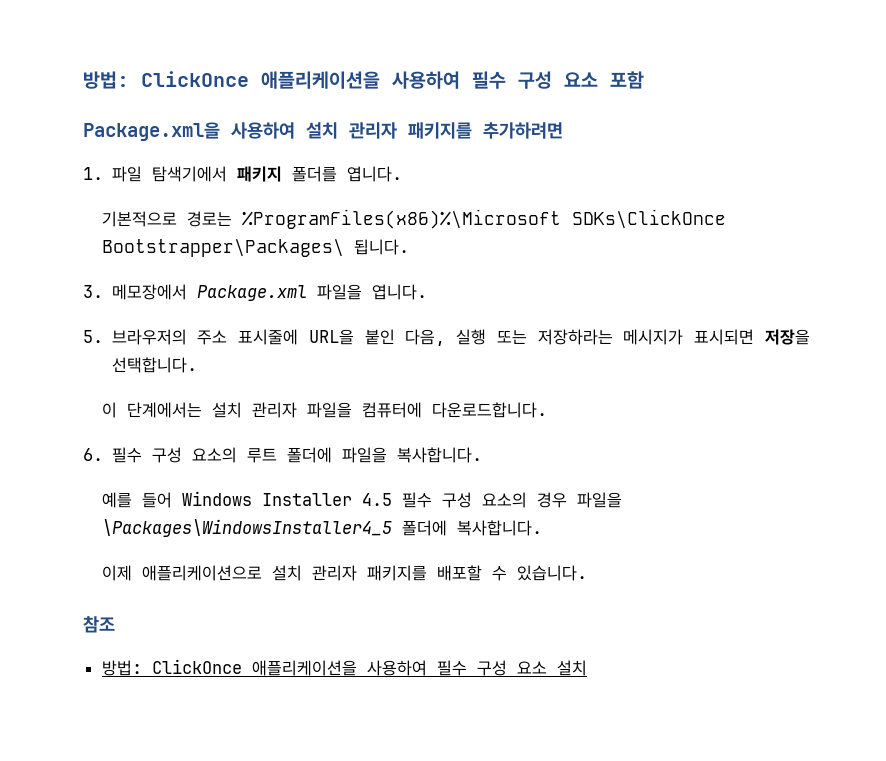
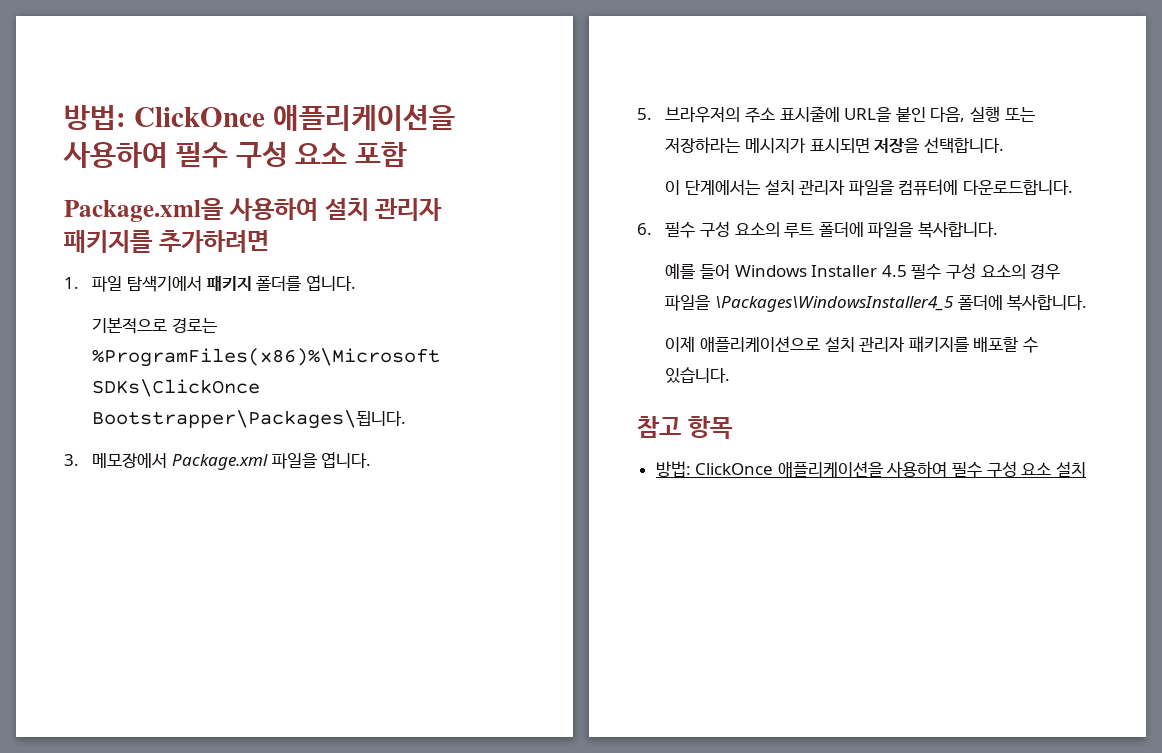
[102,239,410,257] Bootstrapper\Packages\ 됩니다. -> [92,410,407,429] Bootstrapper\Packages\됩니다.
[83,616,115,633] 참조 -> [637,416,733,439] 참고 항목

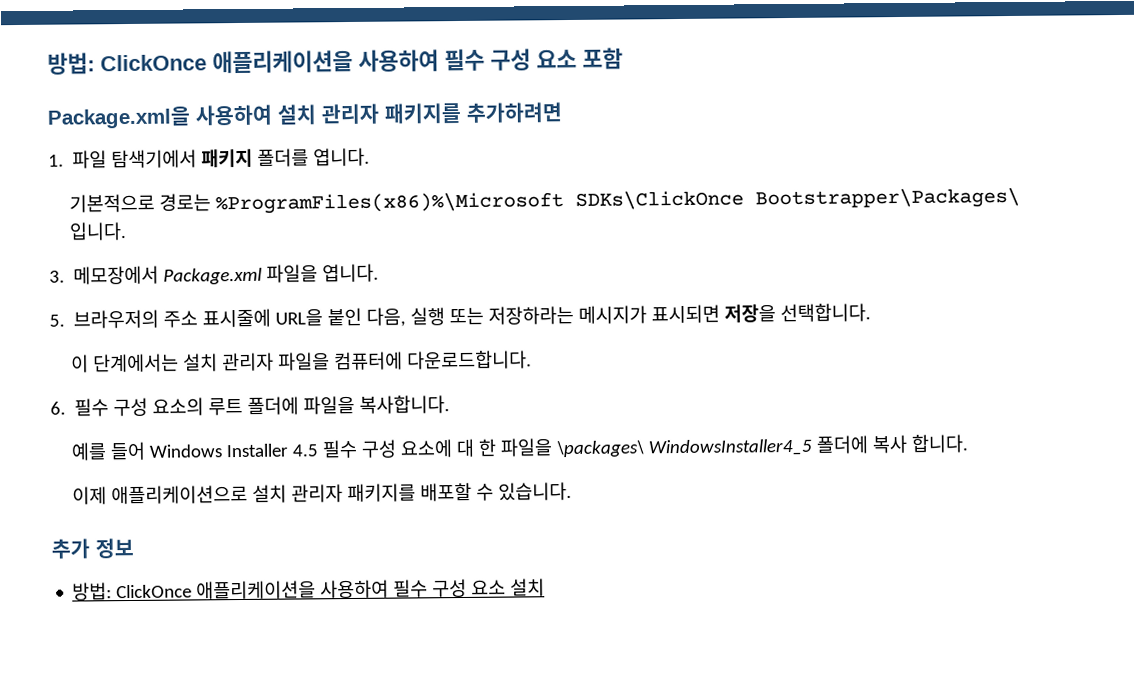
[92,410,407,429] Bootstrapper\Packages\됩니다. -> [755,187,1021,210] [69,222,128,241] Bootstrapper\Packages\ 입니다.
[980,264,1061,280] [665,294,1088,312] 요소의 경우 파일을 \Packages\WindowsInstaller4_5 폴더에 복사합니다. -> [400,434,969,458] 요소에 대 한 파일을 \packages\ WindowsInstaller4_5 폴더에 복사 합니다.
[637,416,733,439] 참고 항목 -> [51,537,134,559] 추가 정보

